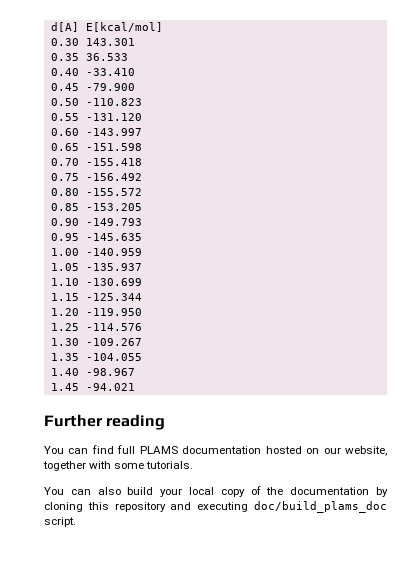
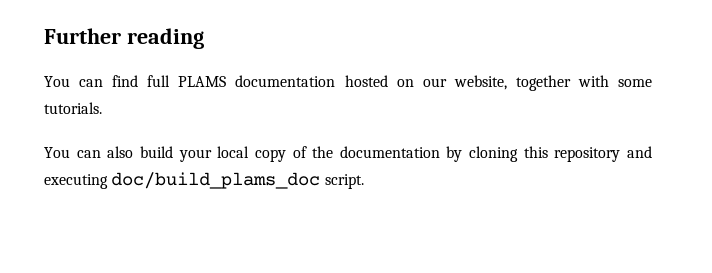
[50,22,163,32] [50,38,135,46] [50,53,128,61] [50,68,135,76] [50,83,135,91] [50,98,142,106] [50,113,142,121] [50,128,142,136] [50,143,142,151] [50,158,142,166] [50,173,142,181] [50,188,142,196] [50,203,142,211] [50,218,142,226] [50,233,142,241] [50,248,142,256] [50,263,142,271] [50,278,142,286] [50,293,142,301] [50,308,142,316] [50,323,142,331] [50,338,142,346] [50,353,142,361] [50,368,135,376] [50,383,135,391] d[A] E[kcal/mol] // 0.30 143.301 // 0.35 36.533 // 0.40 -33.410 // 0.45 -79.900 // 0.50 -110.823 // 0.55 -131.120 // 0.60 -143.997 // 0.65 -151.598 // 0.70 -155.418 // 0.75 -156.492 // 0.80 -155.572 // 0.85 -153.205 // 0.90 -149.793 // 0.95 -145.635 // 1.00 -140.959 // 1.05 -135.937 // 1.10 -130.699 // 1.15 -125.344 // 1.20 -119.950 // 1.25 -114.576 // 1.30 -109.267 // 1.35 -104.055 // 1.40 -98.967 // 1.45 -94.021 // -> (44, 36) none

